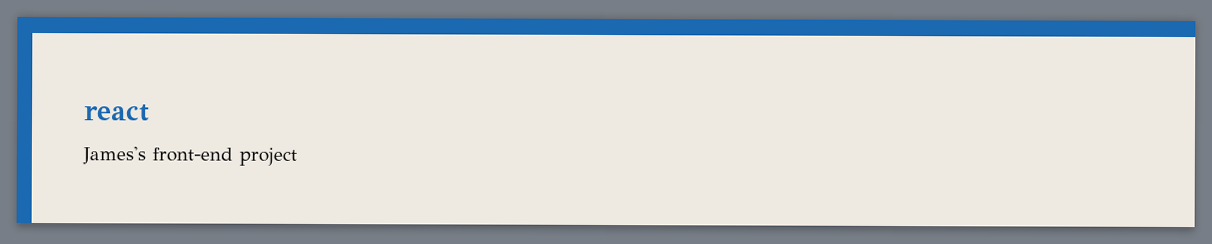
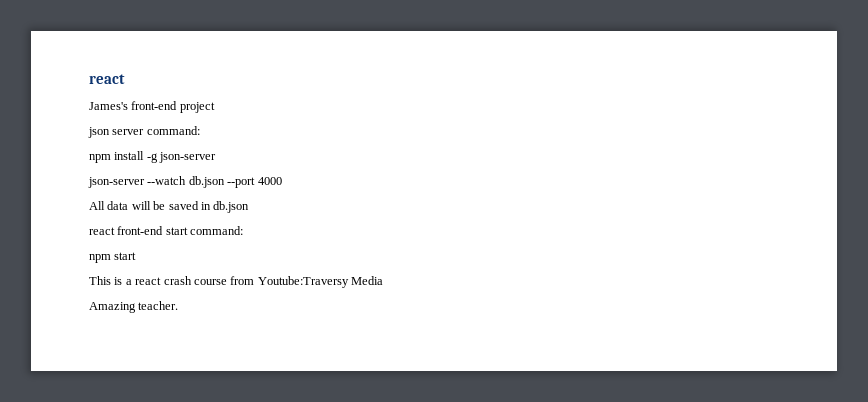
(297, 156) none -> [88,126,200,138] [89,151,217,163] [88,176,282,188] [89,201,250,213] [89,226,244,235] [89,252,137,263] [89,276,383,288] [89,301,179,313] // json server command: // npm install -g json-server // json-server --watch db.json --port 4000 // All data will be saved in db.json // react front-end start command: // npm start // This is a react crash course from Youtube:Traversy Media // Amazing teacher.

